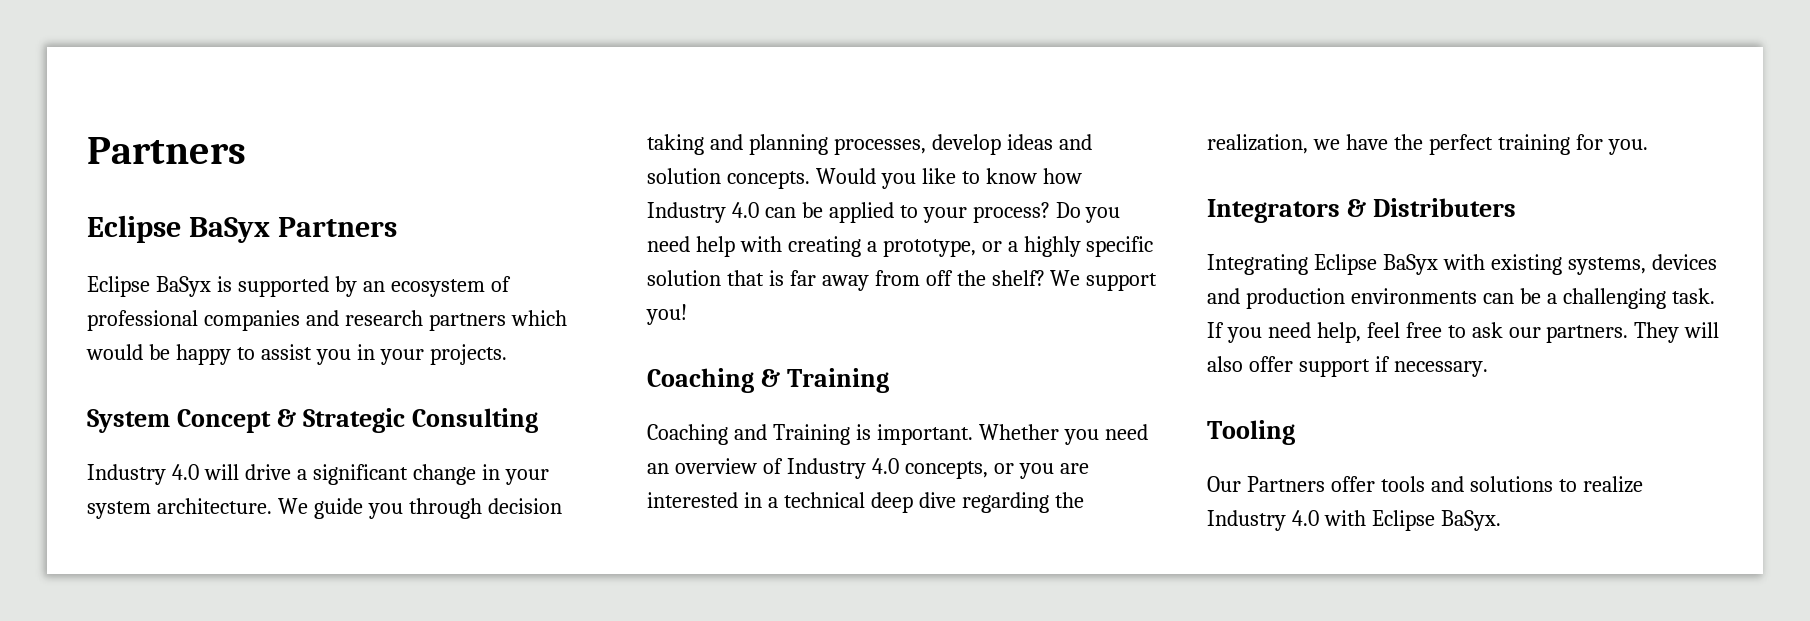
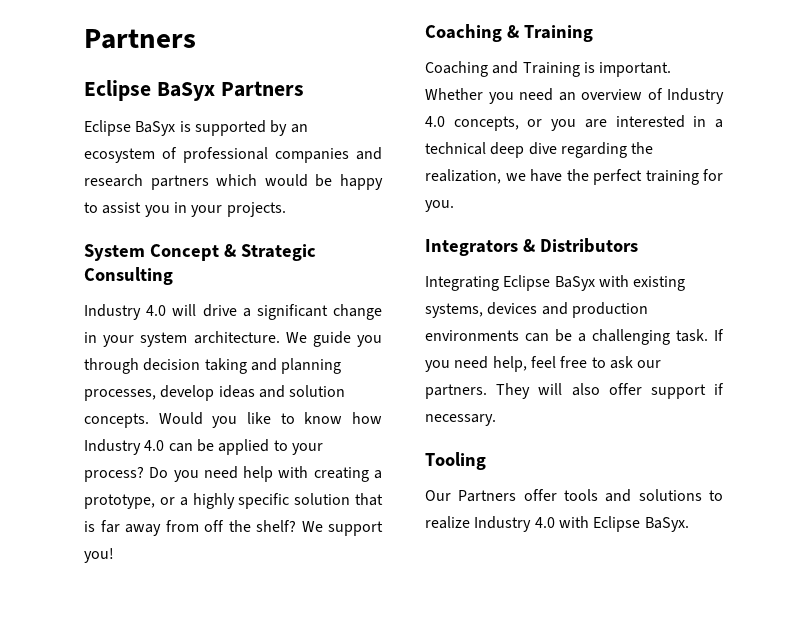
[1372,198,1516,217] Distributers -> [539,238,638,253] Distributors

